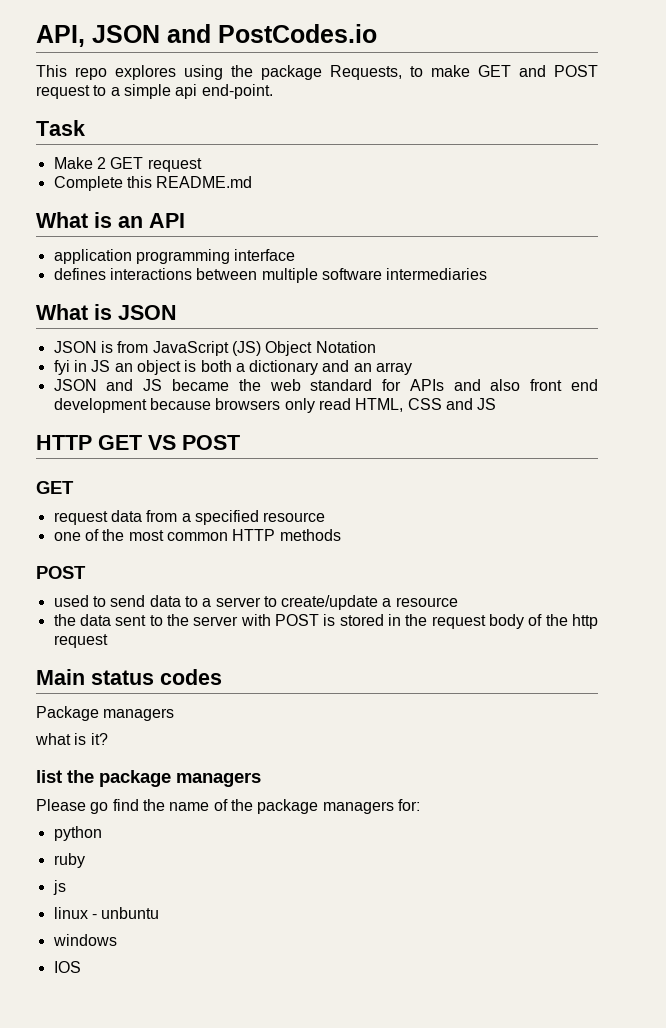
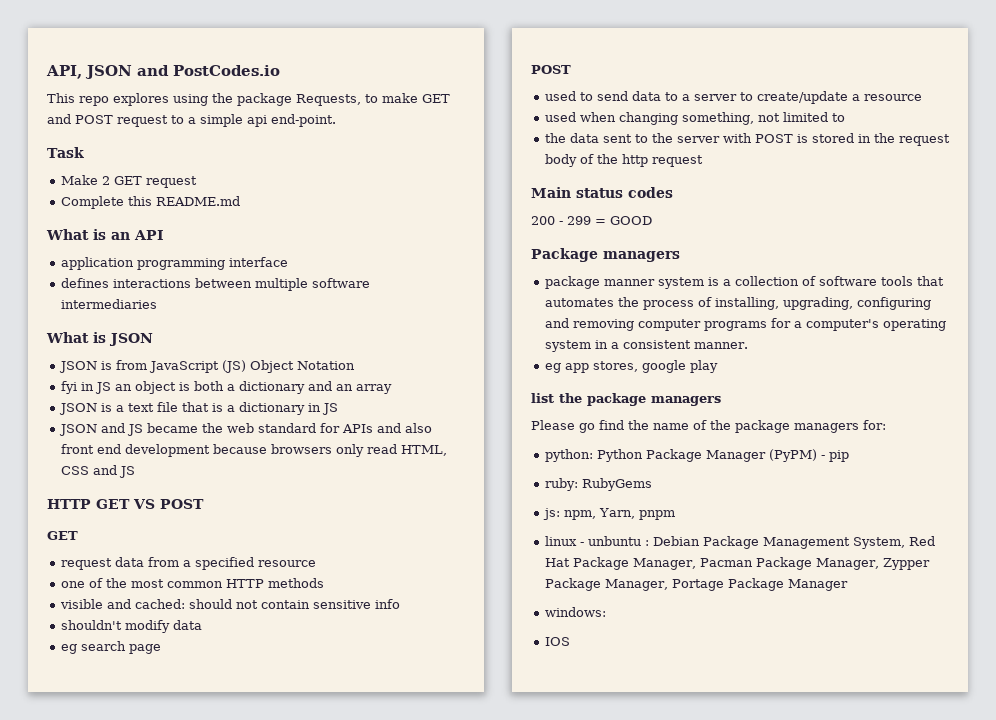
(413, 368) none -> [58,402,338,415] // JSON is a text file that is a dictionary in JS
(341, 535) none -> [59,599,400,609] [60,620,202,633] [60,641,161,654] // visible and cached: should not contain sensitive info // shouldn't modify data // eg search page
(458, 602) none -> [544,112,845,125] // used when changing something, not limited to
[36,706,175,721] [35,733,108,745] Package managers // what is it? -> [531,216,652,225] [531,248,680,262] [544,276,944,289] [544,297,931,310] [544,318,946,331] [544,340,748,352] [544,360,718,373] 200 - 299 = GOOD // Package managers // package manner system is a collection of software tools that automates the process of installing, upgrading, configuring and removing computer programs for a computer's operating system in a consistent manner. // eg app stores, google play
[53,826,102,841] [53,853,85,868] [52,880,66,895] [53,907,160,919] [52,934,117,946] python // ruby // js // linux - unbuntu // windows -> [544,449,849,462] [544,478,652,491] [542,508,675,520] [544,536,935,549] [544,557,930,570] [544,578,848,591] [544,607,606,617] python: Python Package Manager (PyPM) - pip // ruby: RubyGems // js: npm, Yarn, pnpm // linux - unbuntu : Debian Package Management System, Red Hat Package Manager, Pacman Package Manager, Zypper Package Manager, Portage Package Manager // windows:

